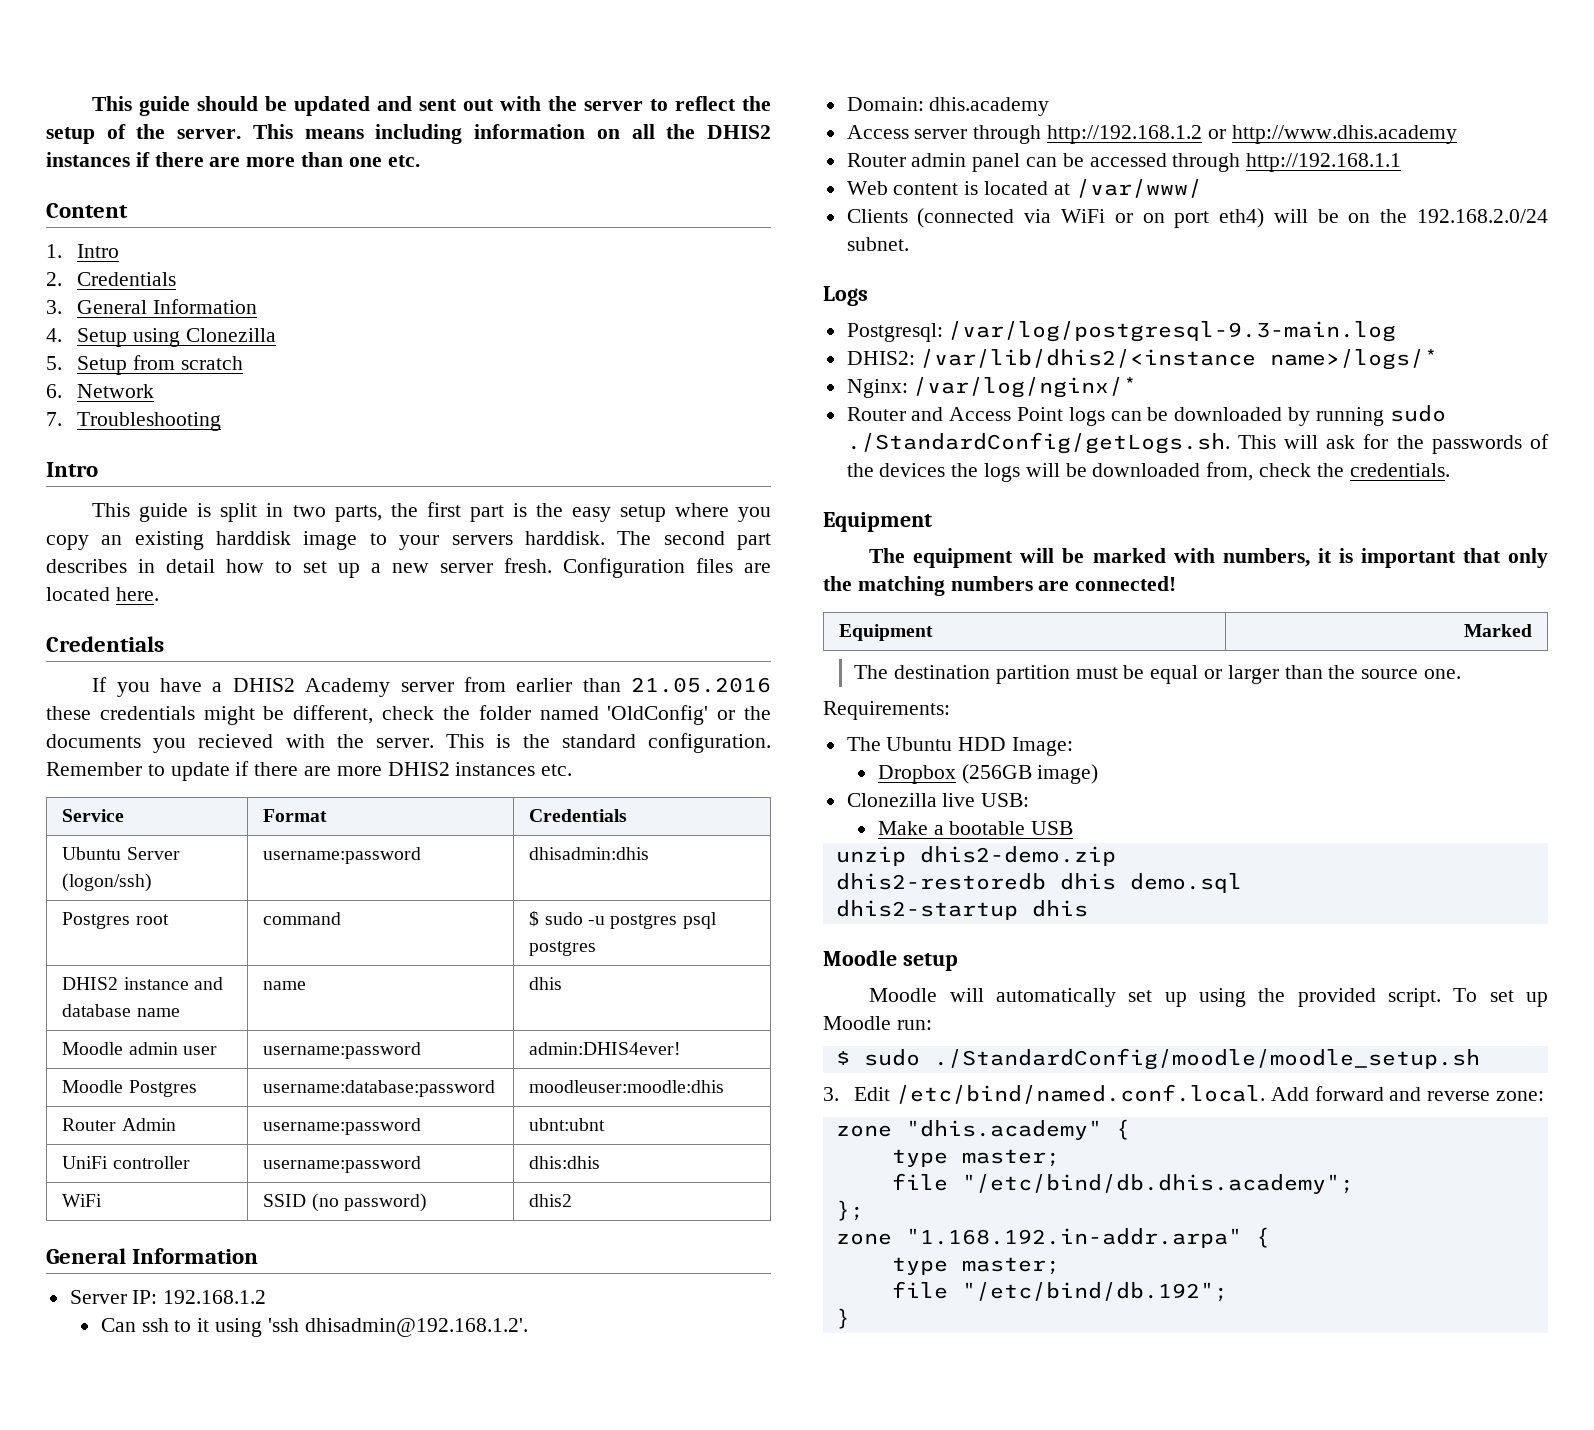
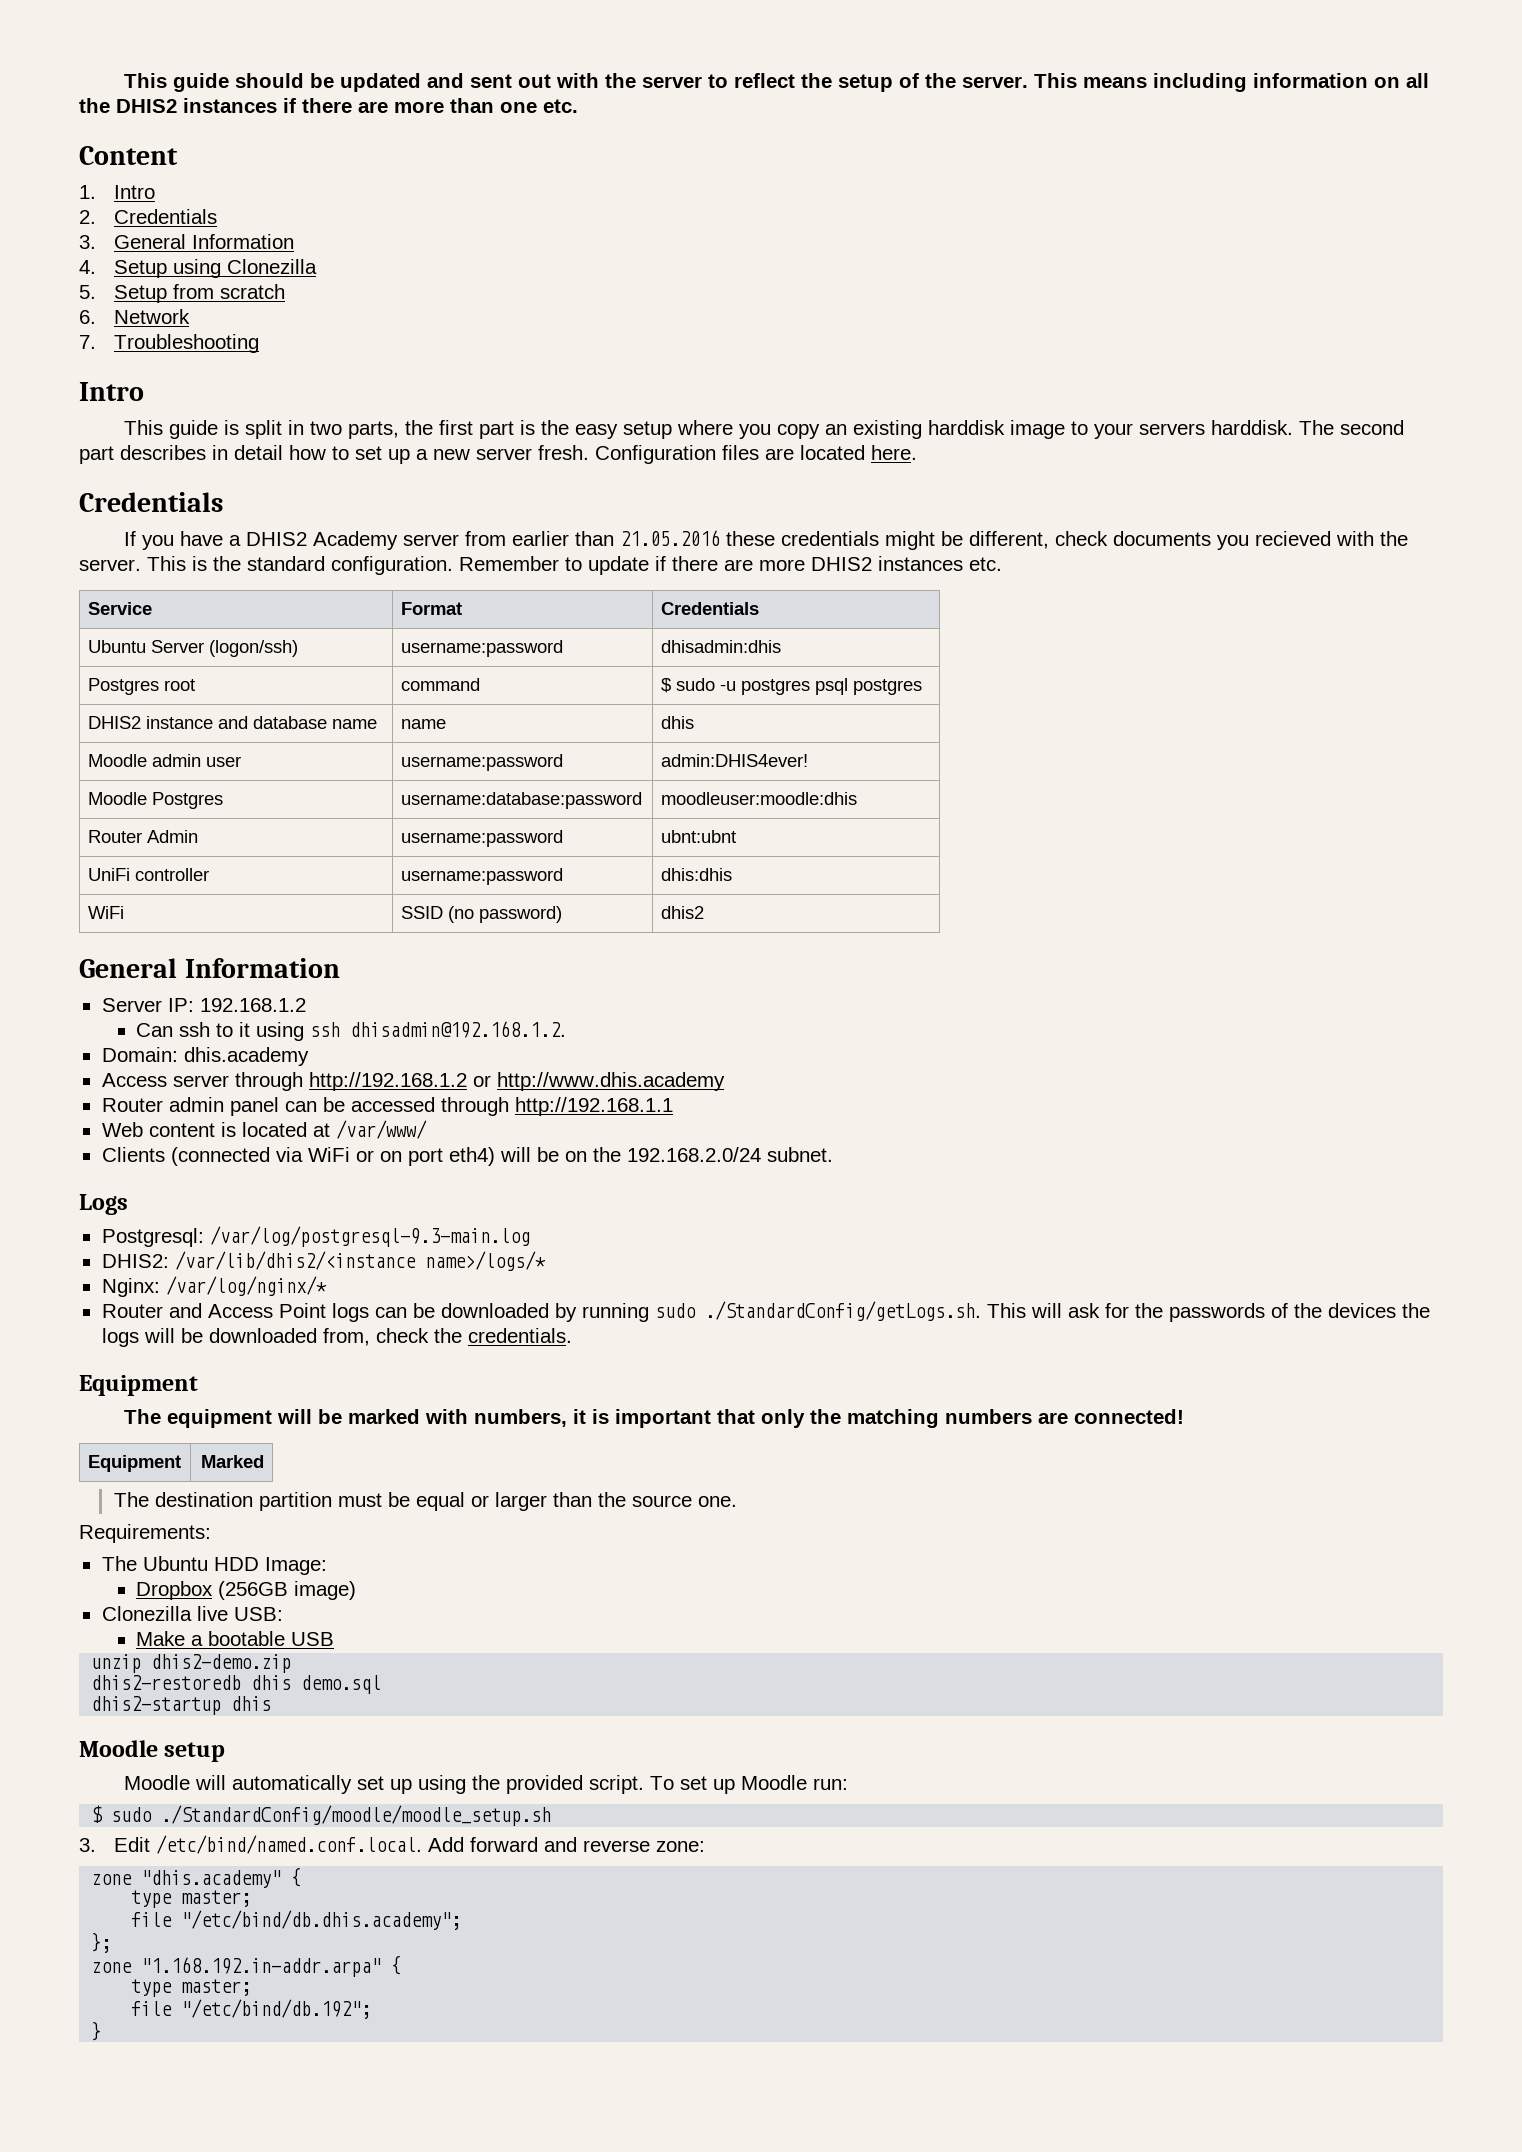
[442,705,772,725] the folder named 'OldConfig' or the -> (1108, 538) none
[267,1318,528,1337] 'ssh dhisadmin@192.168.1.2'. -> [310,1021,567,1038] ssh dhisadmin@192.168.1.2.

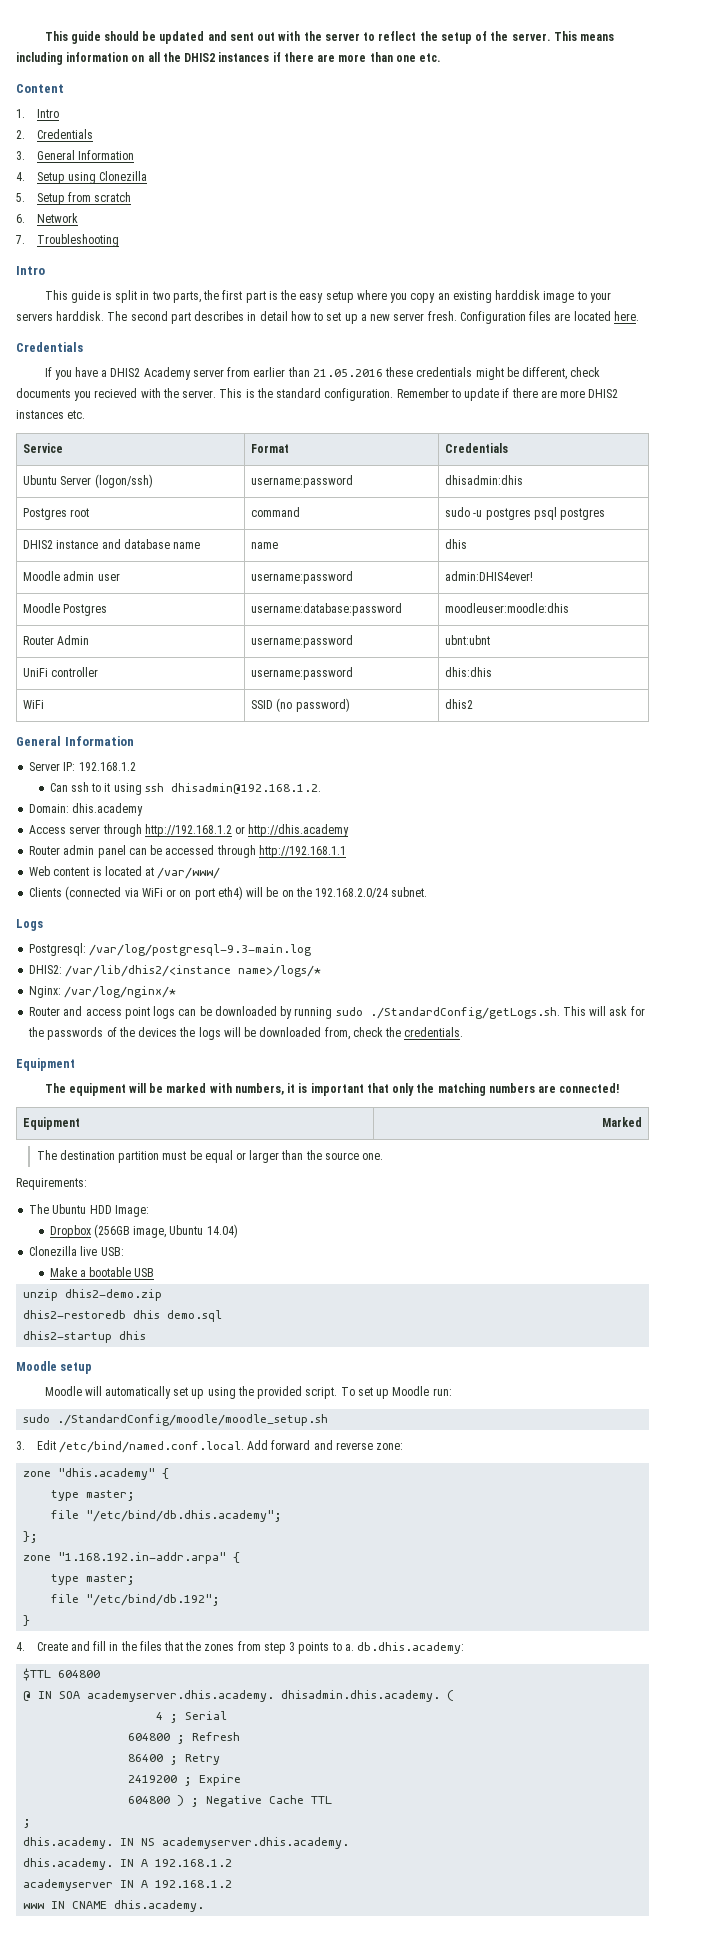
[660,678,671,693] $ -> (301, 512) none
[496,1072,725,1091] http://www.dhis.academy -> [248,824,350,837] http://dhis.academy
[207,1303,326,1318] Access Point -> [85,1007,150,1019] access point
[294,1581,357,1600] image) -> [133,1224,238,1238] image, Ubuntu 14.04)
[91,1805,104,1823] $ -> (452, 1392) none
(102, 2031) none -> [16,1641,465,1654] [23,1668,101,1681] [23,1690,455,1702] [156,1711,228,1723] [128,1732,241,1744] [128,1754,221,1765] [128,1774,242,1786] [128,1795,333,1807] [23,1819,32,1828] [23,1837,350,1849] [23,1858,233,1870] [23,1879,233,1891] [23,1900,205,1912] // 4. Create and fill in the files that the zones from step 3 points to a. db.dhis.academy: // $TTL 604800 // @ IN SOA academyserver.dhis.academy. dhisadmin.dhis.academy. ( // 4 ; Serial // 604800 ; Refresh // 86400 ; Retry // 2419200 ; Expire // 604800 ) ; Negative Cache TTL // ; // dhis.academy. IN NS academyserver.dhis.academy. // dhis.academy. IN A 192.168.1.2 // academyserver IN A 192.168.1.2 // www IN CNAME dhis.academy.

